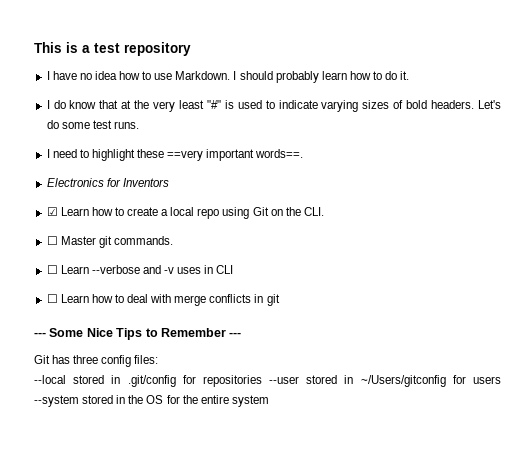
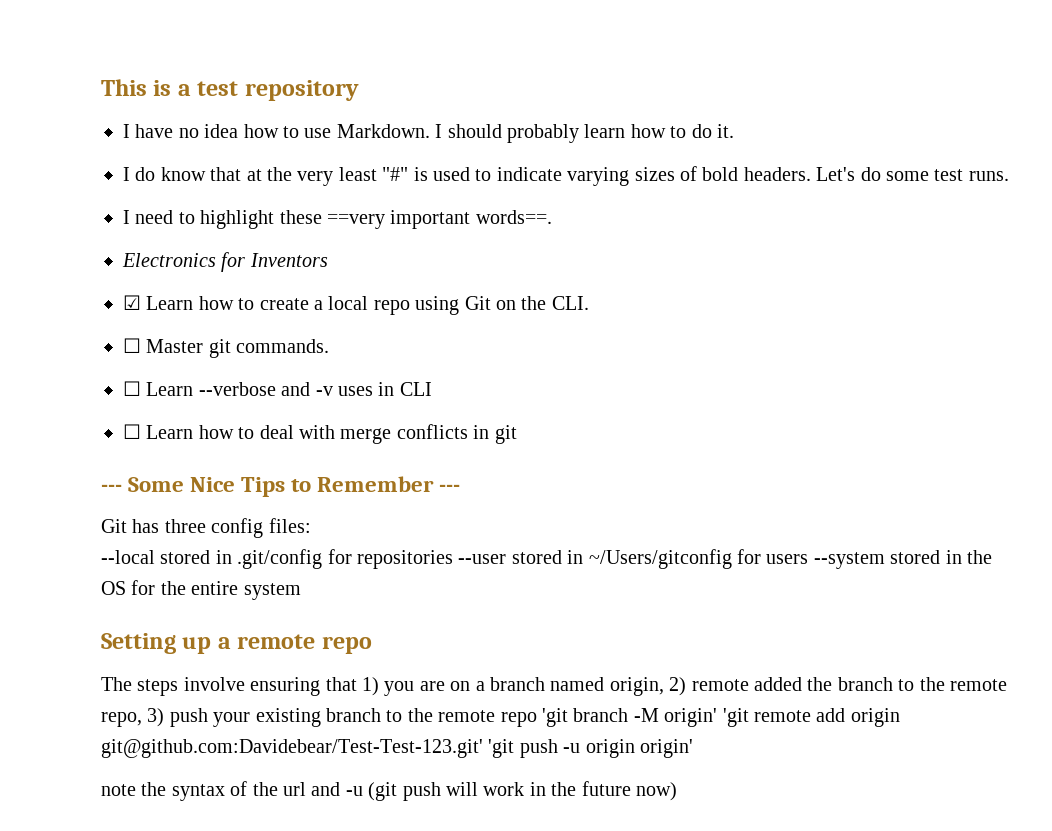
(269, 401) none -> [101,633,372,654] [101,677,1007,696] [101,708,900,727] [101,739,693,758] [101,781,677,801] // Setting up a remote repo // The steps involve ensuring that 1) you are on a branch named origin, 2) remote added the branch to the remote repo, 3) push your existing branch to the remote repo 'git branch -M origin' 'git remote add origin git@github.com:Davidebear/Test-Test-123.git' 'git push -u origin origin' // note the syntax of the url and -u (git push will work in the future now)

